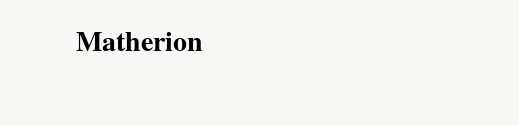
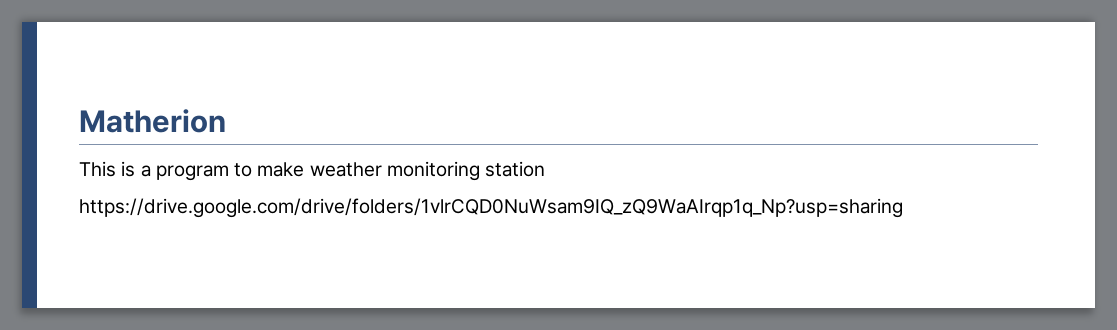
(203, 41) none -> [79,161,546,181] [79,198,903,218] // This is a program to make weather monitoring station // https://drive.google.com/drive/folders/1vlrCQD0NuWsam9IQ_zQ9WaAIrqp1q_Np?usp=sharing

